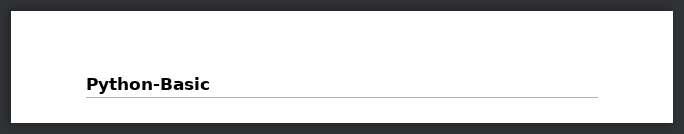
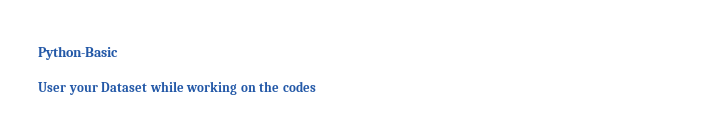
(210, 85) none -> [38,81,316,95] // User your Dataset while working on the codes

